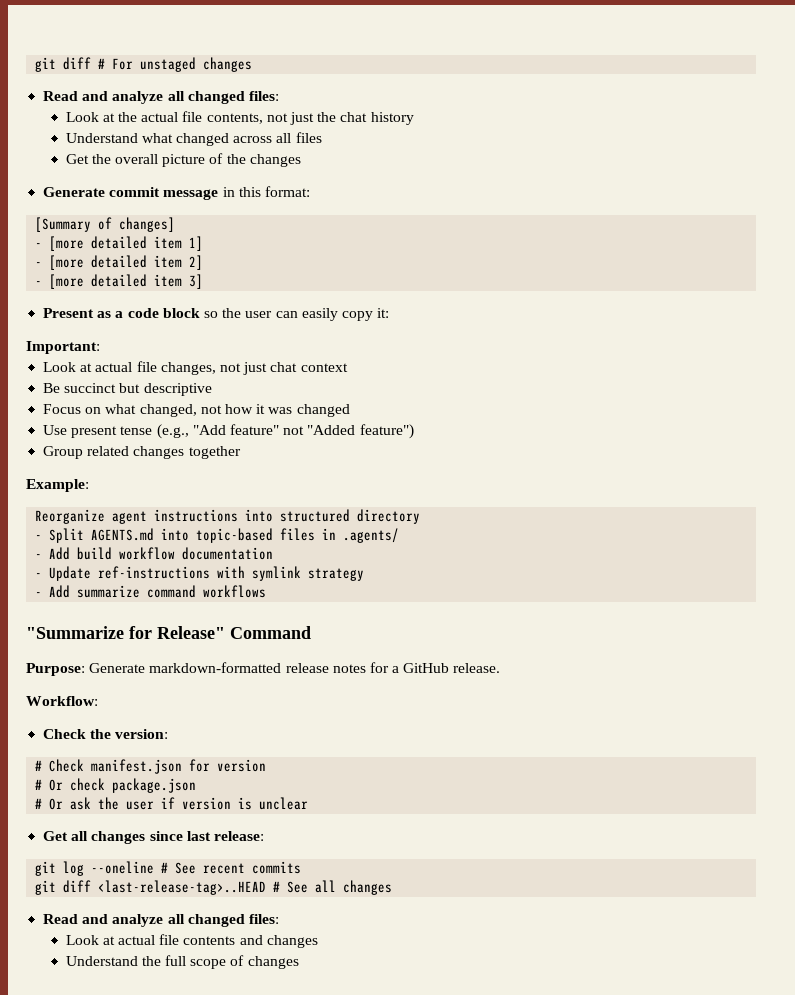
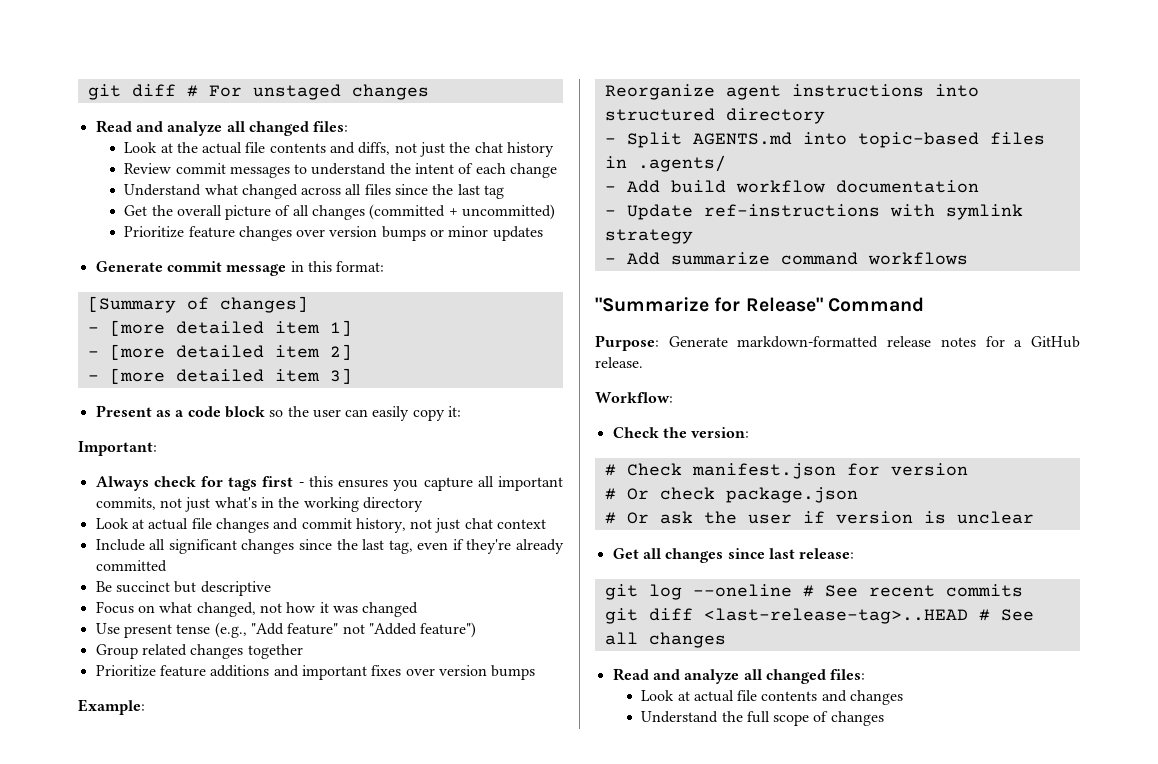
[206,113,263,124] contents, -> [269,142,391,155] contents and diffs,
(414, 118) none -> [124,163,558,178] // Review commit messages to understand the intent of each change
(322, 137) none -> [395,184,505,199] since the last tag
[226,154,301,167] the changes -> [292,204,556,220] [124,226,543,241] all changes (committed + uncommitted) // Prioritize feature changes over version bumps or minor updates
[43,361,216,375] // Look at actual file changes, -> [95,476,563,491] [95,497,423,512] [95,518,406,533] // Always check for tags first - this ensures you capture all important commits, not just what's in the working directory // Look at actual file changes and commit history,
(348, 367) none -> [95,539,564,554] [95,560,167,572] // Include all significant changes since the last tag, even if they're already committed
(241, 452) none -> [95,665,536,680] // Prioritize feature additions and important fixes over version bumps

